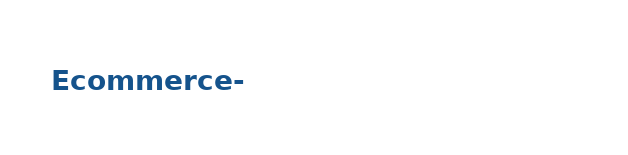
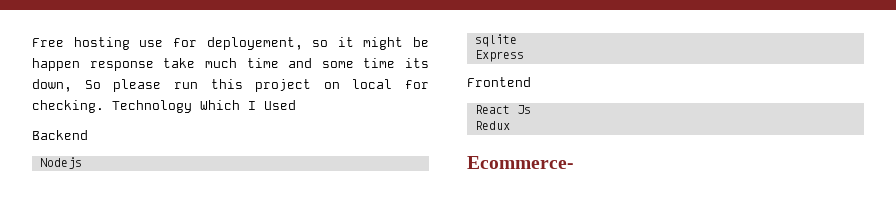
(51, 80) none -> [32,37,429,50] [32,58,429,71] [32,79,429,92] [32,100,296,113] [32,130,88,140] [39,157,82,169] [474,34,517,47] [474,50,524,62] [467,77,531,87] [474,105,531,114] [474,121,510,130] Free hosting use for deployement, so it might be happen response take much time and some time its down, So please run this project on local for checking. Technology Which I Used // Backend // Nodejs // sqlite // Express // Frontend // React Js // Redux //

